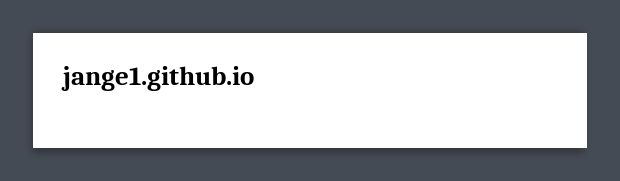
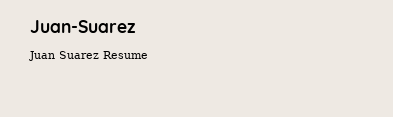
[61,66,254,91] jange1.github.io -> [30,20,136,33] [29,51,148,61] Juan-Suarez // Juan Suarez Resume

